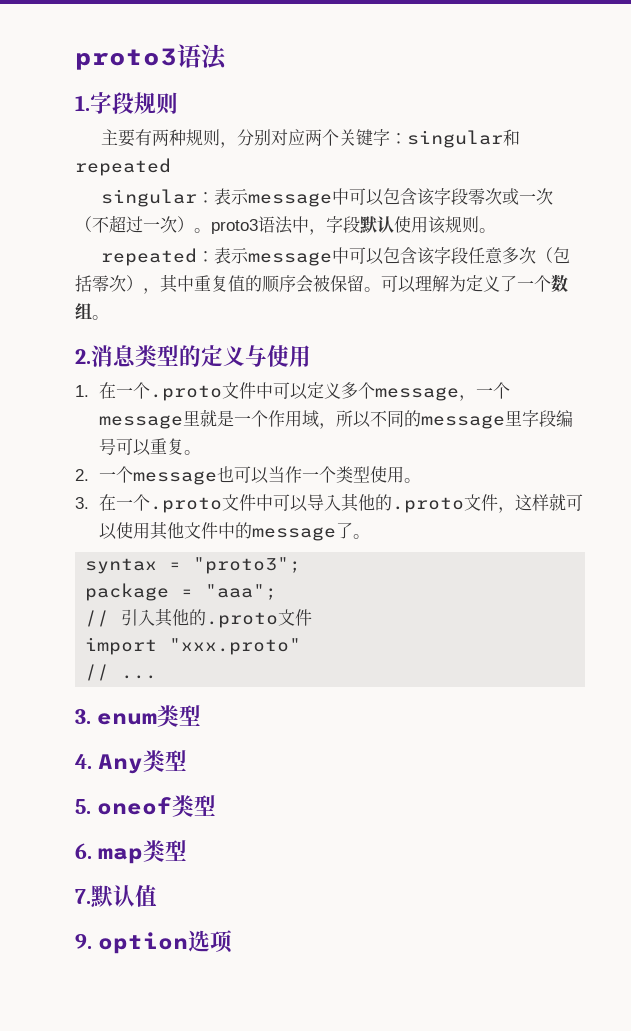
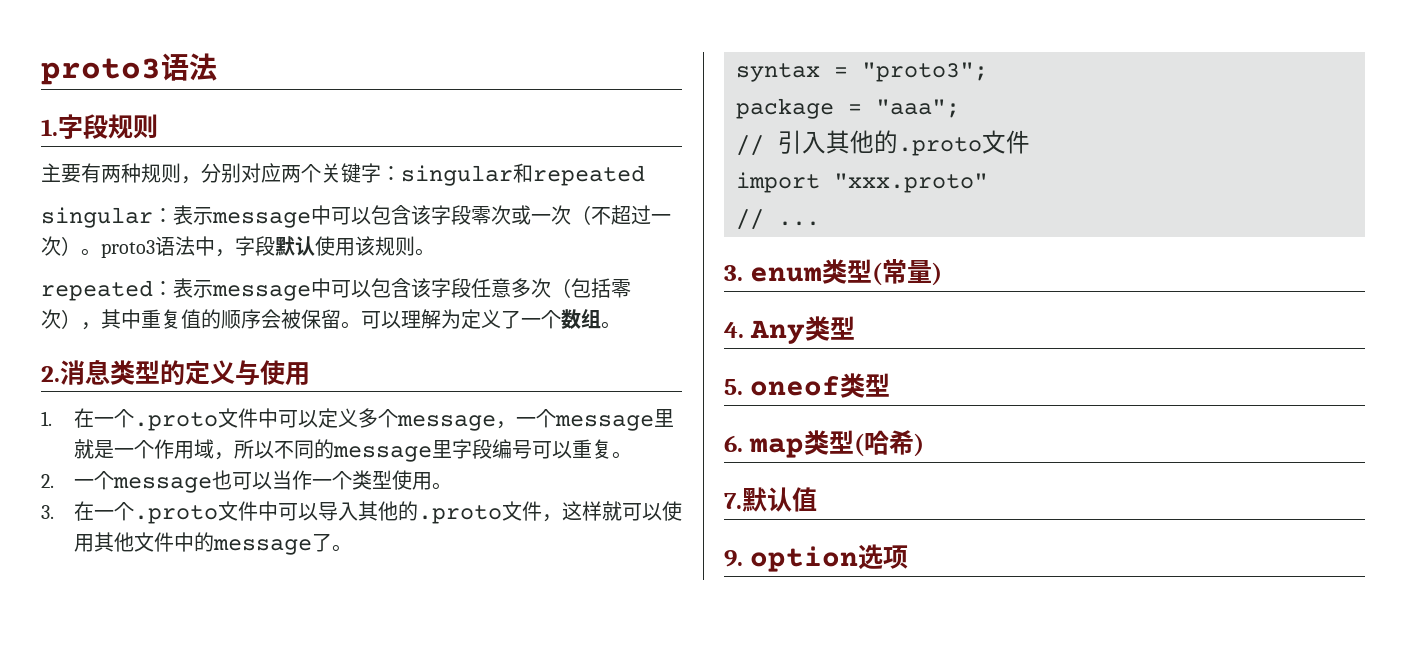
(201, 715) none -> [871,259,942,286] (常量)
(187, 850) none -> [853,430,924,457] (哈希)

